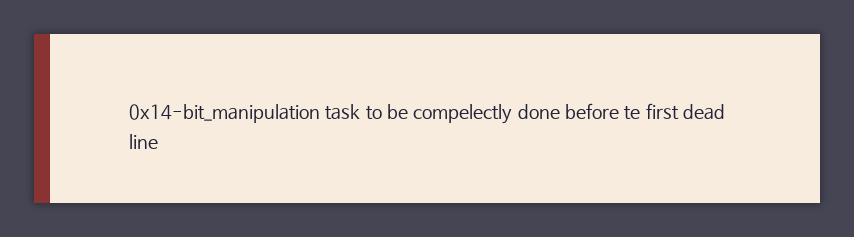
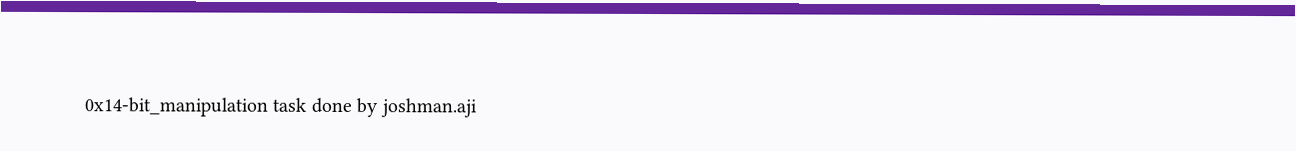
[365,103,725,124] [129,134,158,149] to be compelectly done before te first dead line -> [310,97,477,118] done by joshman.aji

